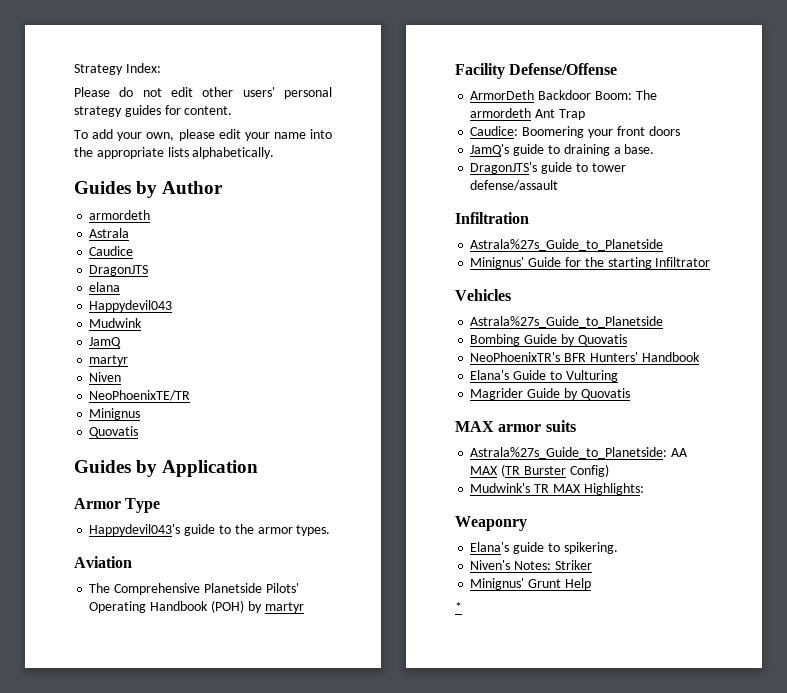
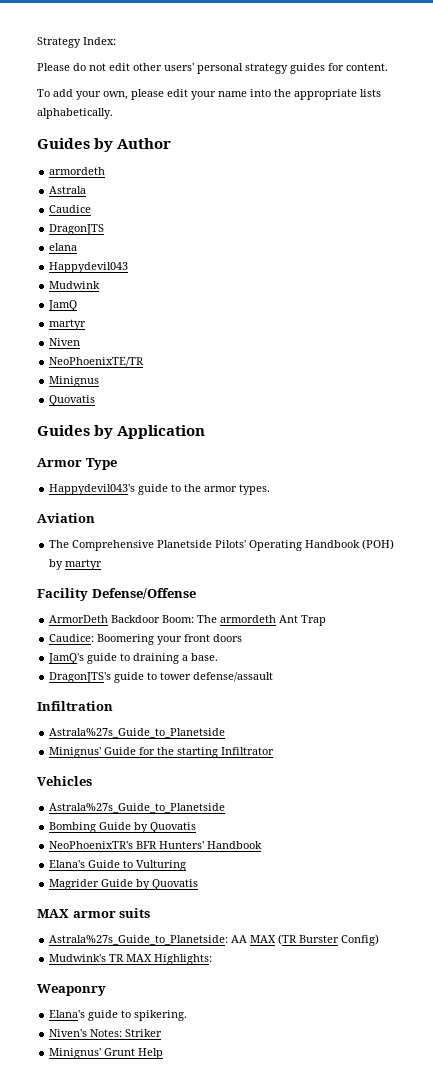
[455,602,462,612] // * -> (164, 1053) none

